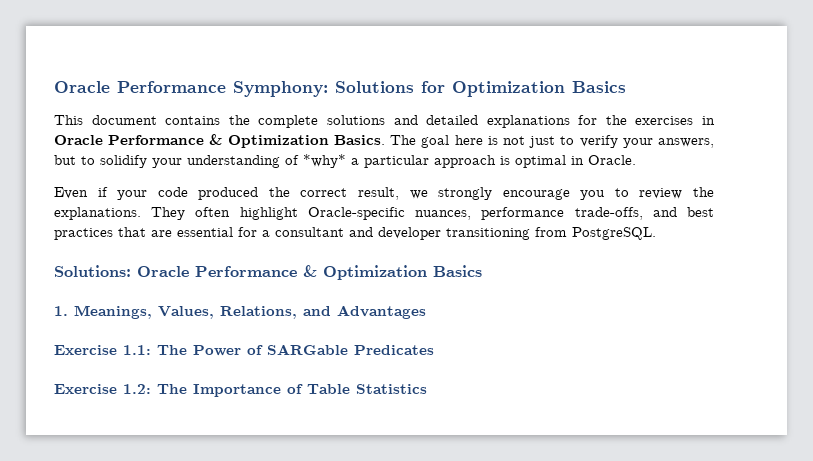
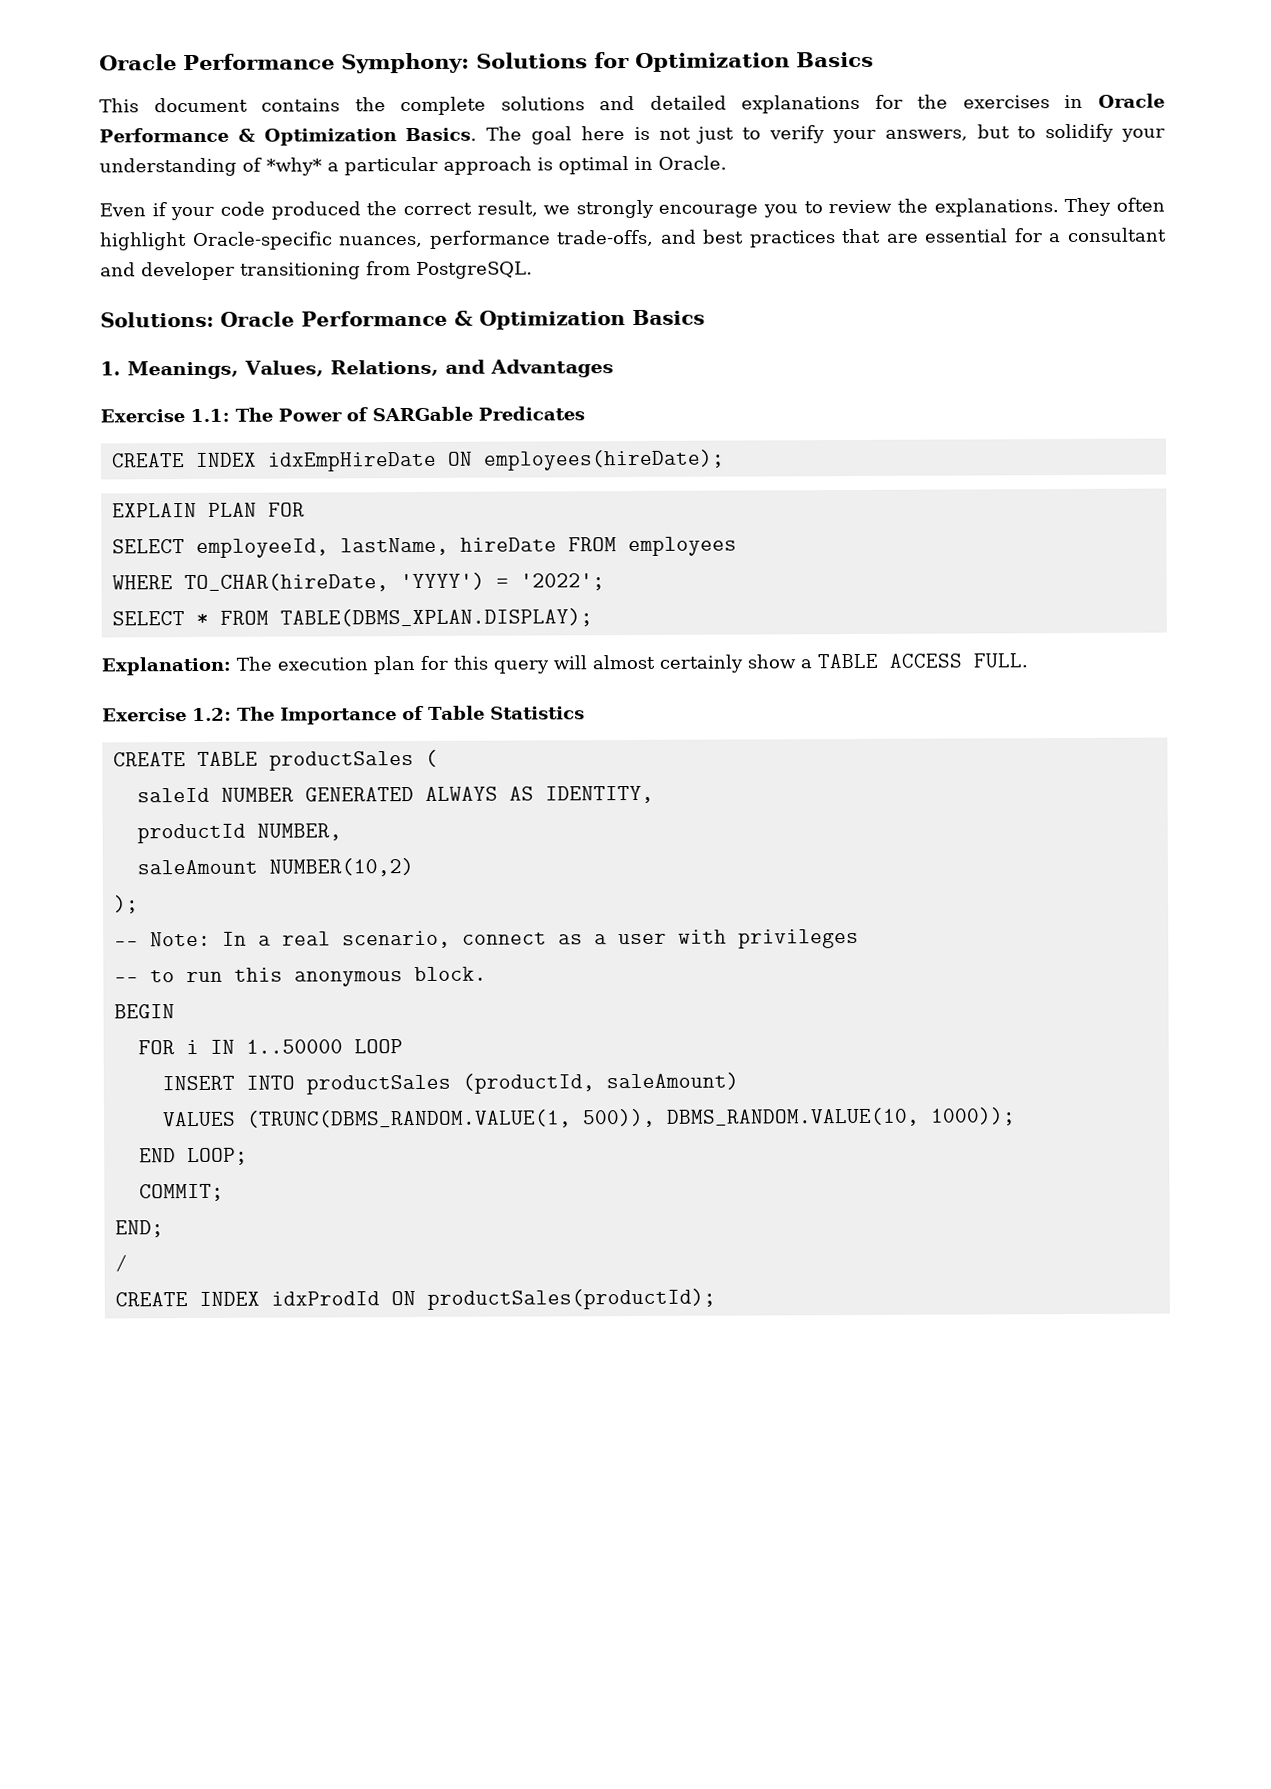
(434, 350) none -> [110,449,725,472] [111,502,305,518] [111,536,737,558] [111,572,605,593] [111,608,593,628] [101,653,1028,676] // CREATE INDEX idxEmpHireDate ON employees(hireDate); // EXPLAIN PLAN FOR // SELECT employeeId, lastName, hireDate FROM employees // WHERE TO_CHAR(hireDate, 'YYYY') = '2022'; // SELECT * FROM TABLE(DBMS_XPLAN.DISPLAY); // Explanation: The execution plan for this query will almost certainly show a TABLE ACCESS FULL.
(427, 389) none -> [112,749,438,771] [136,785,654,804] [136,823,342,844] [136,858,414,877] [112,895,139,914] [113,928,859,949] [113,966,487,987] [113,1004,175,1019] [137,1039,403,1055] [161,1072,739,1095] [161,1107,1016,1129] [138,1147,248,1166] [138,1183,224,1202] [114,1220,164,1238] [114,1254,128,1272] [114,1288,716,1310] // CREATE TABLE productSales ( // saleId NUMBER GENERATED ALWAYS AS IDENTITY, // productId NUMBER, // saleAmount NUMBER(10,2) // ); // -- Note: In a real scenario, connect as a user with privileges // -- to run this anonymous block. // BEGIN // FOR i IN 1..50000 LOOP // INSERT INTO productSales (productId, saleAmount) // VALUES (TRUNC(DBMS_RANDOM.VALUE(1, 500)), DBMS_RANDOM.VALUE(10, 1000)); // END LOOP; // COMMIT; // END; // / // CREATE INDEX idxProdId ON productSales(productId);

